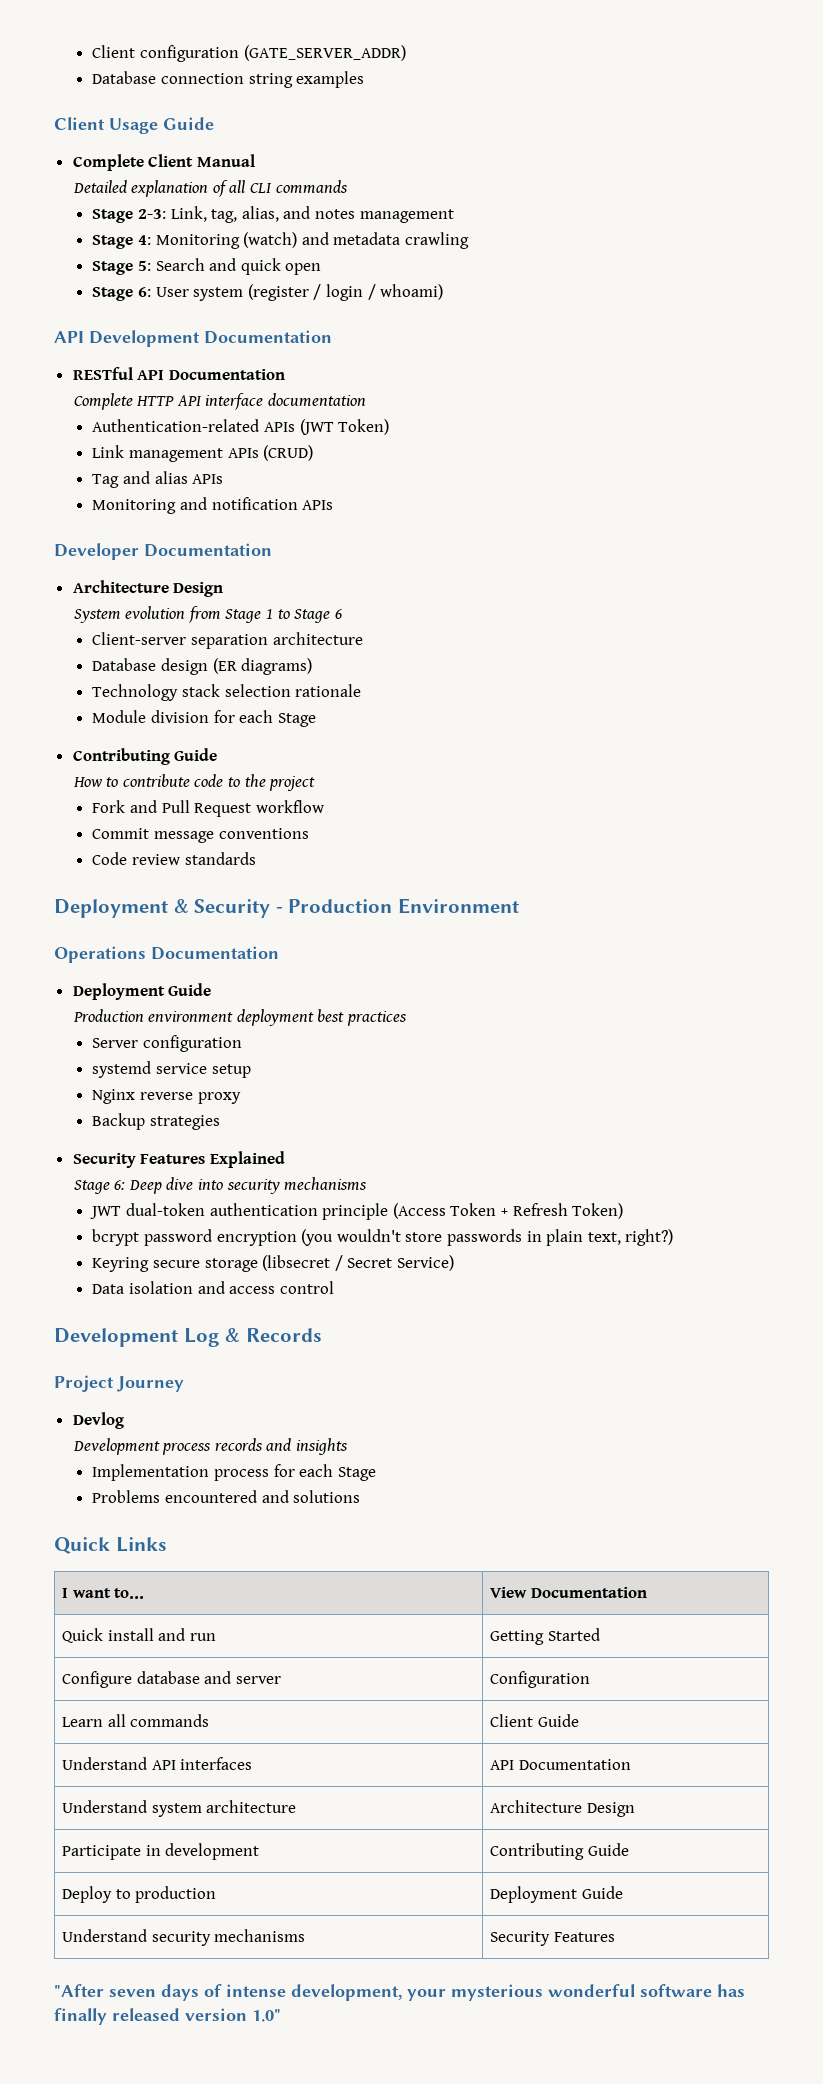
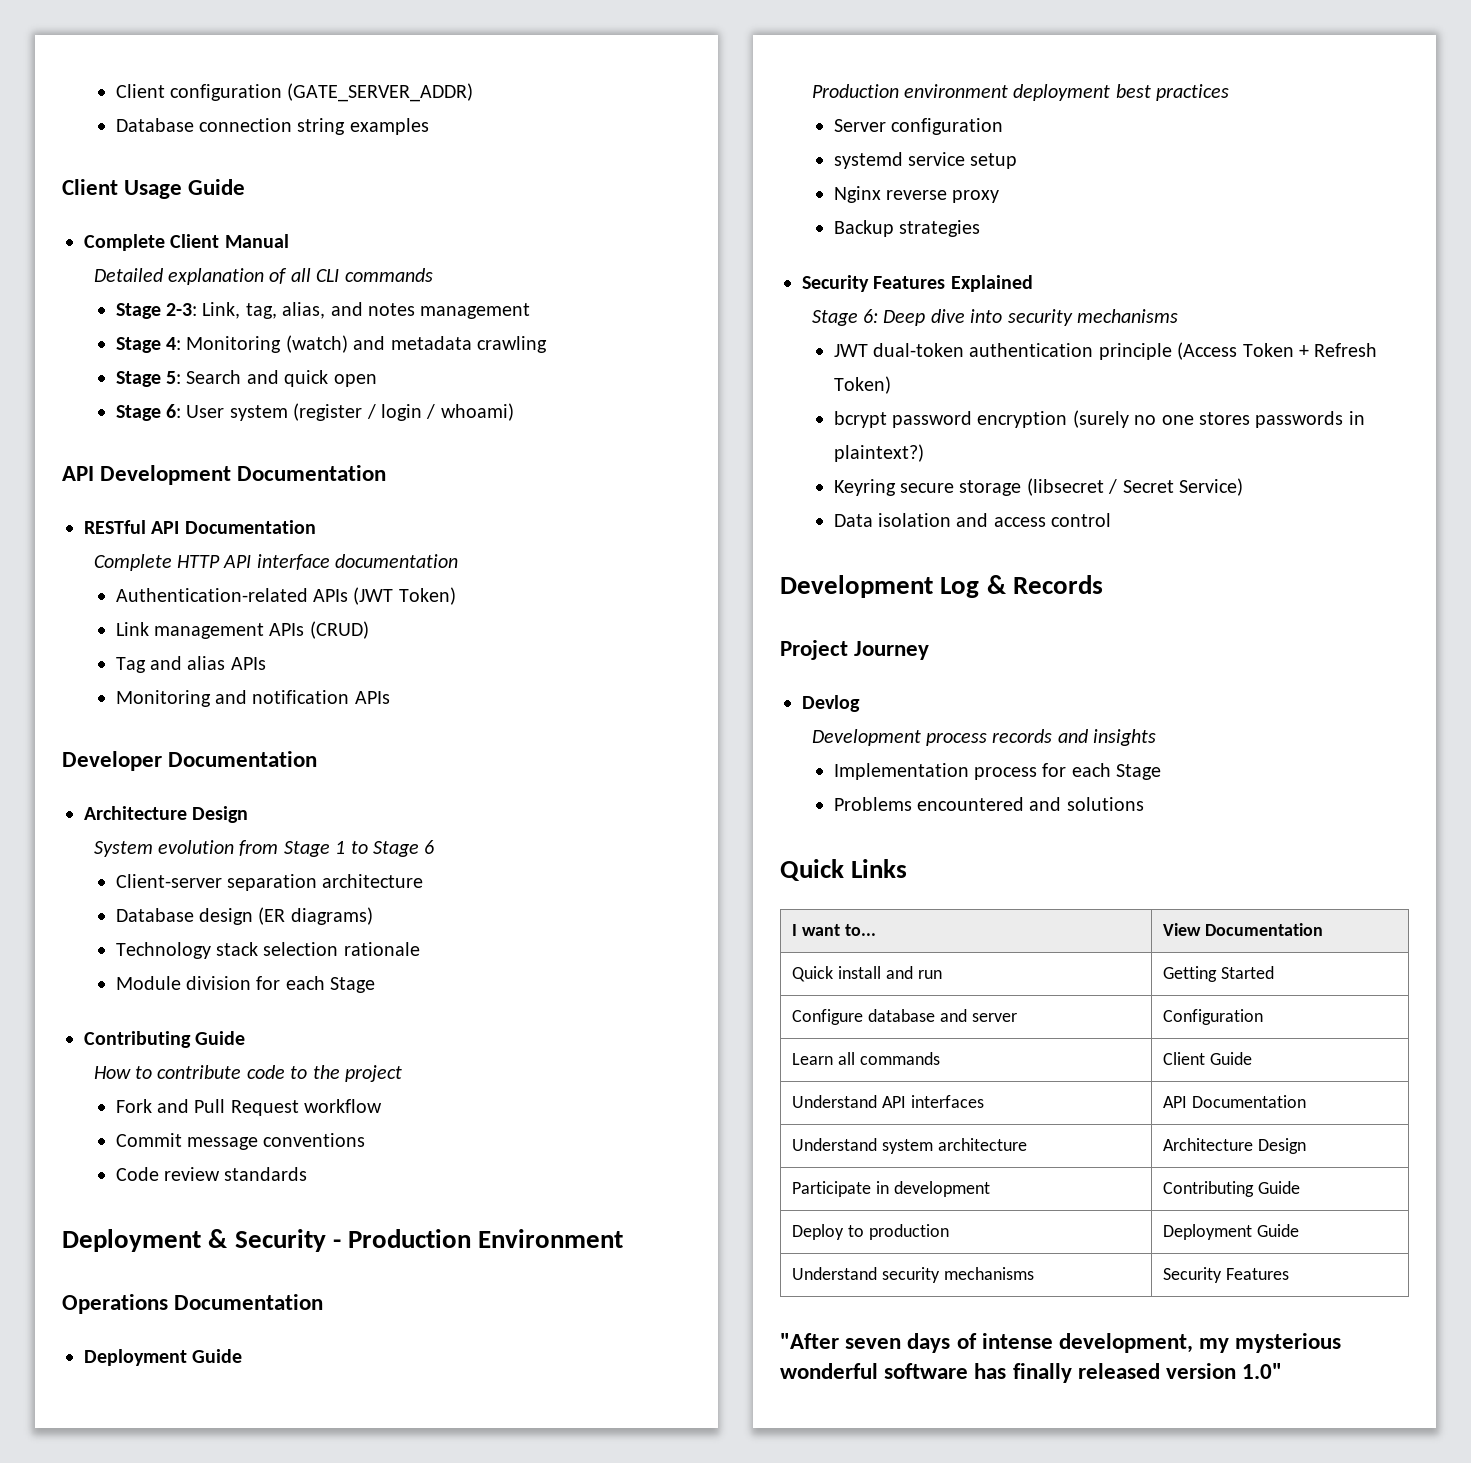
[301,1229,674,1246] (you wouldn't store passwords in plain text, right?) -> [1072,410,1365,428] [833,444,924,462] (surely no one stores passwords in plaintext?)
[407,1989,446,2001] your -> [1199,1338,1230,1353] my

